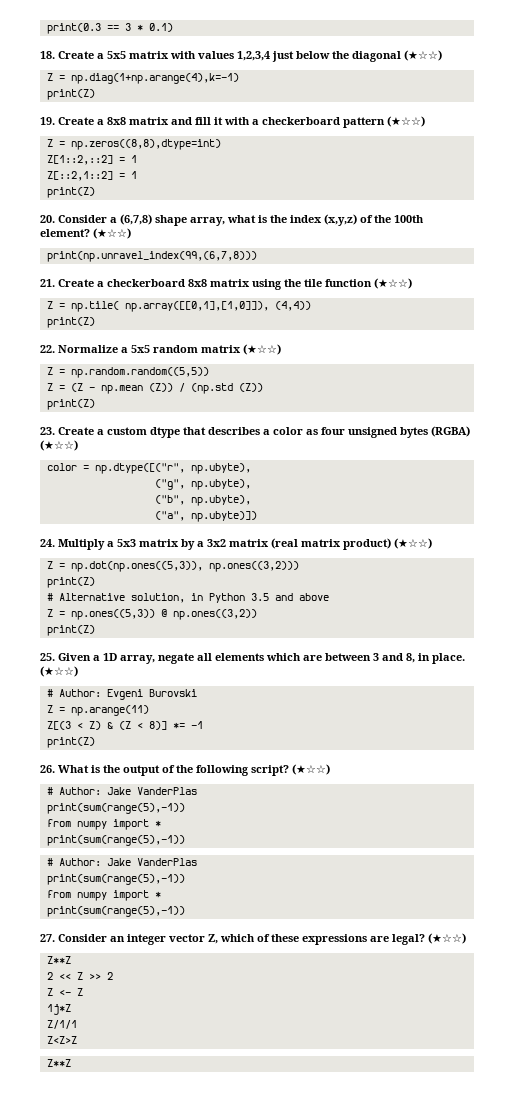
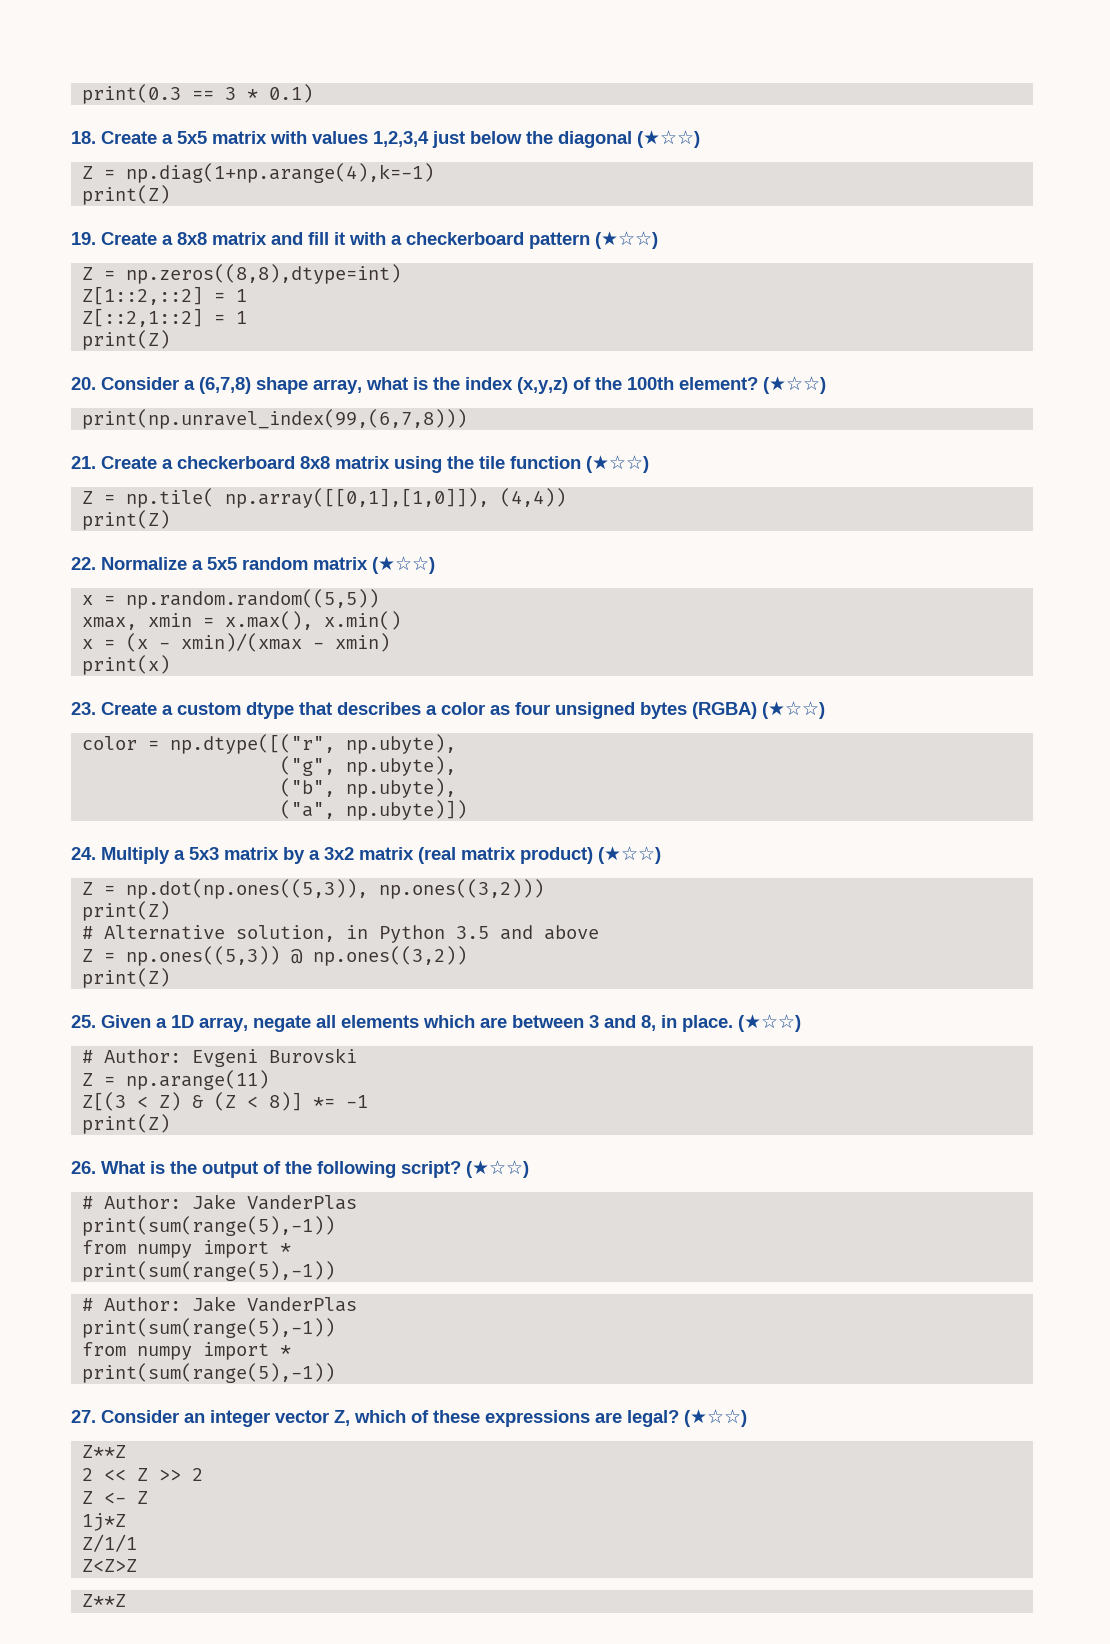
[46,367,53,375] Z -> [82,595,94,605] x
[46,383,263,394] [46,399,95,410] Z = (Z - np.mean (Z)) / (np.std (Z)) // print(Z) -> [82,611,402,630] [82,633,391,652] [82,655,171,675] xmax, xmin = x.max(), x.min() // x = (x - xmin)/(xmax - xmin) // print(x)

